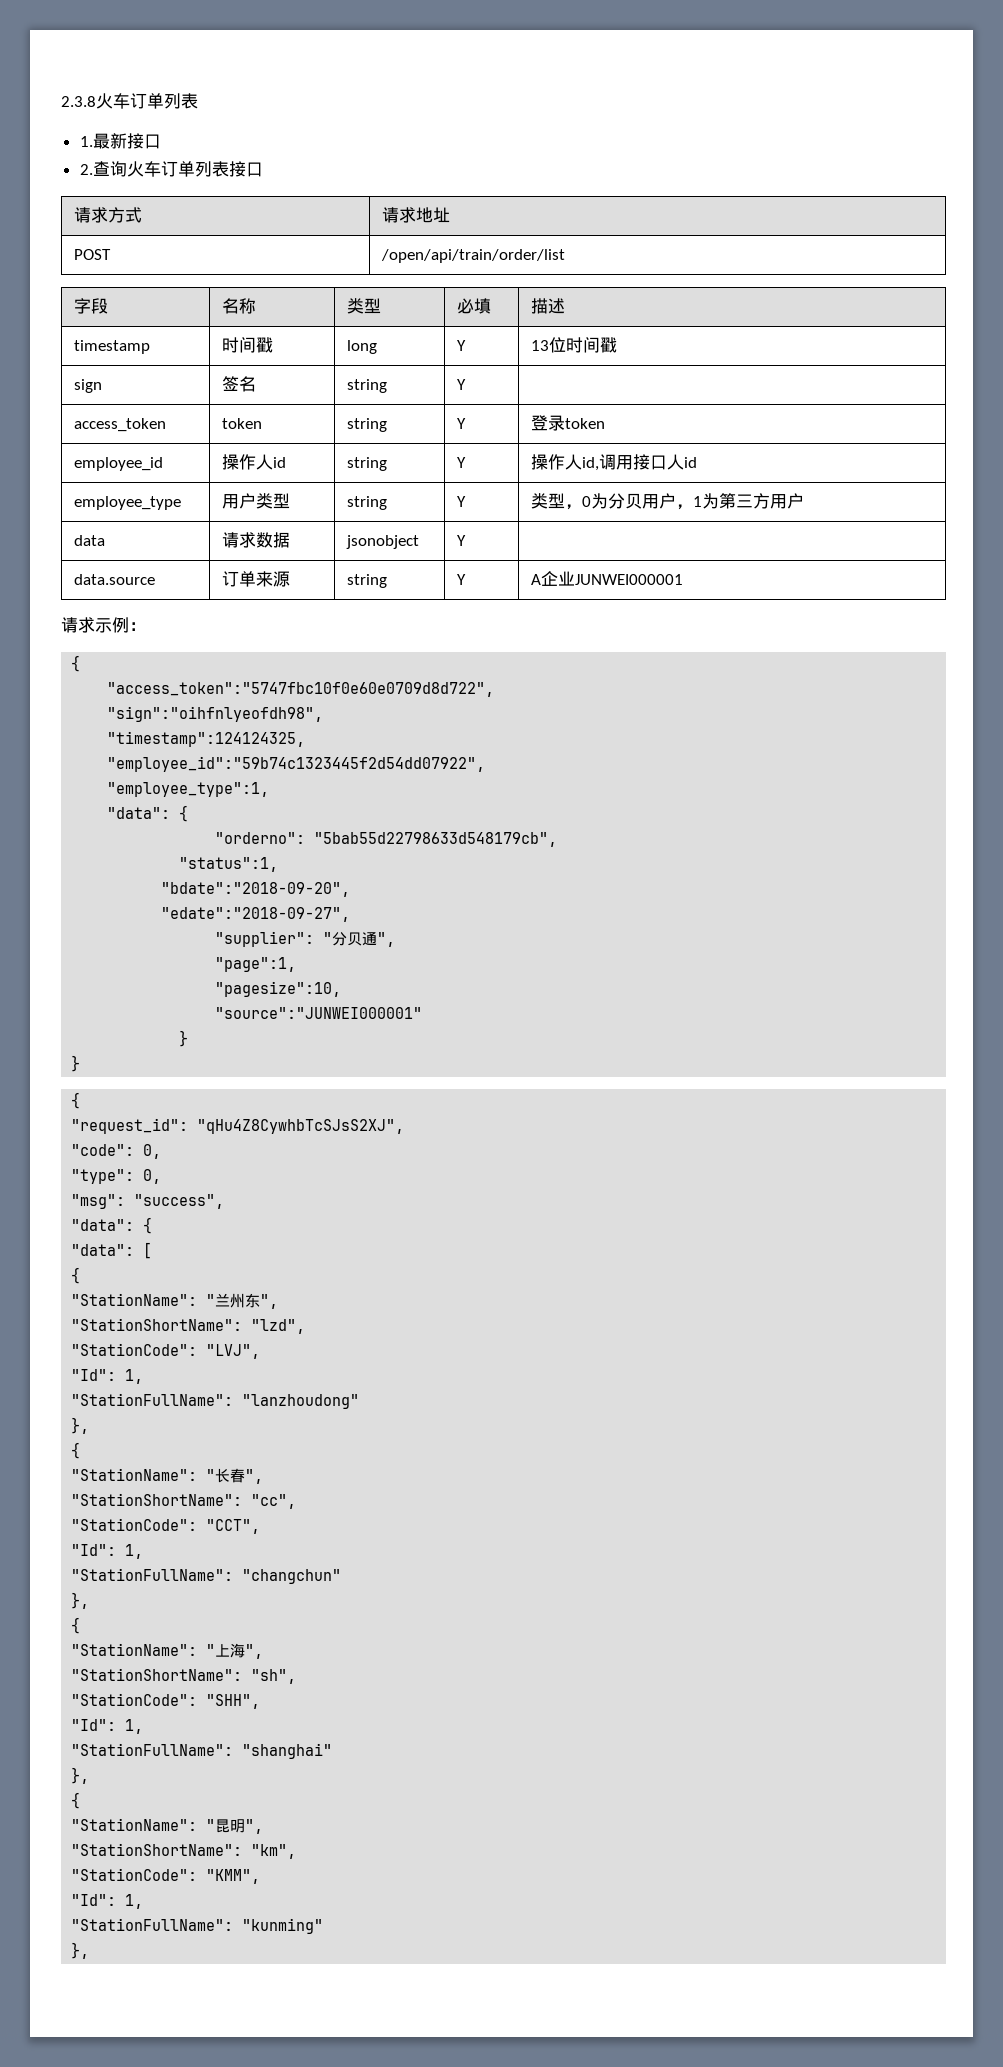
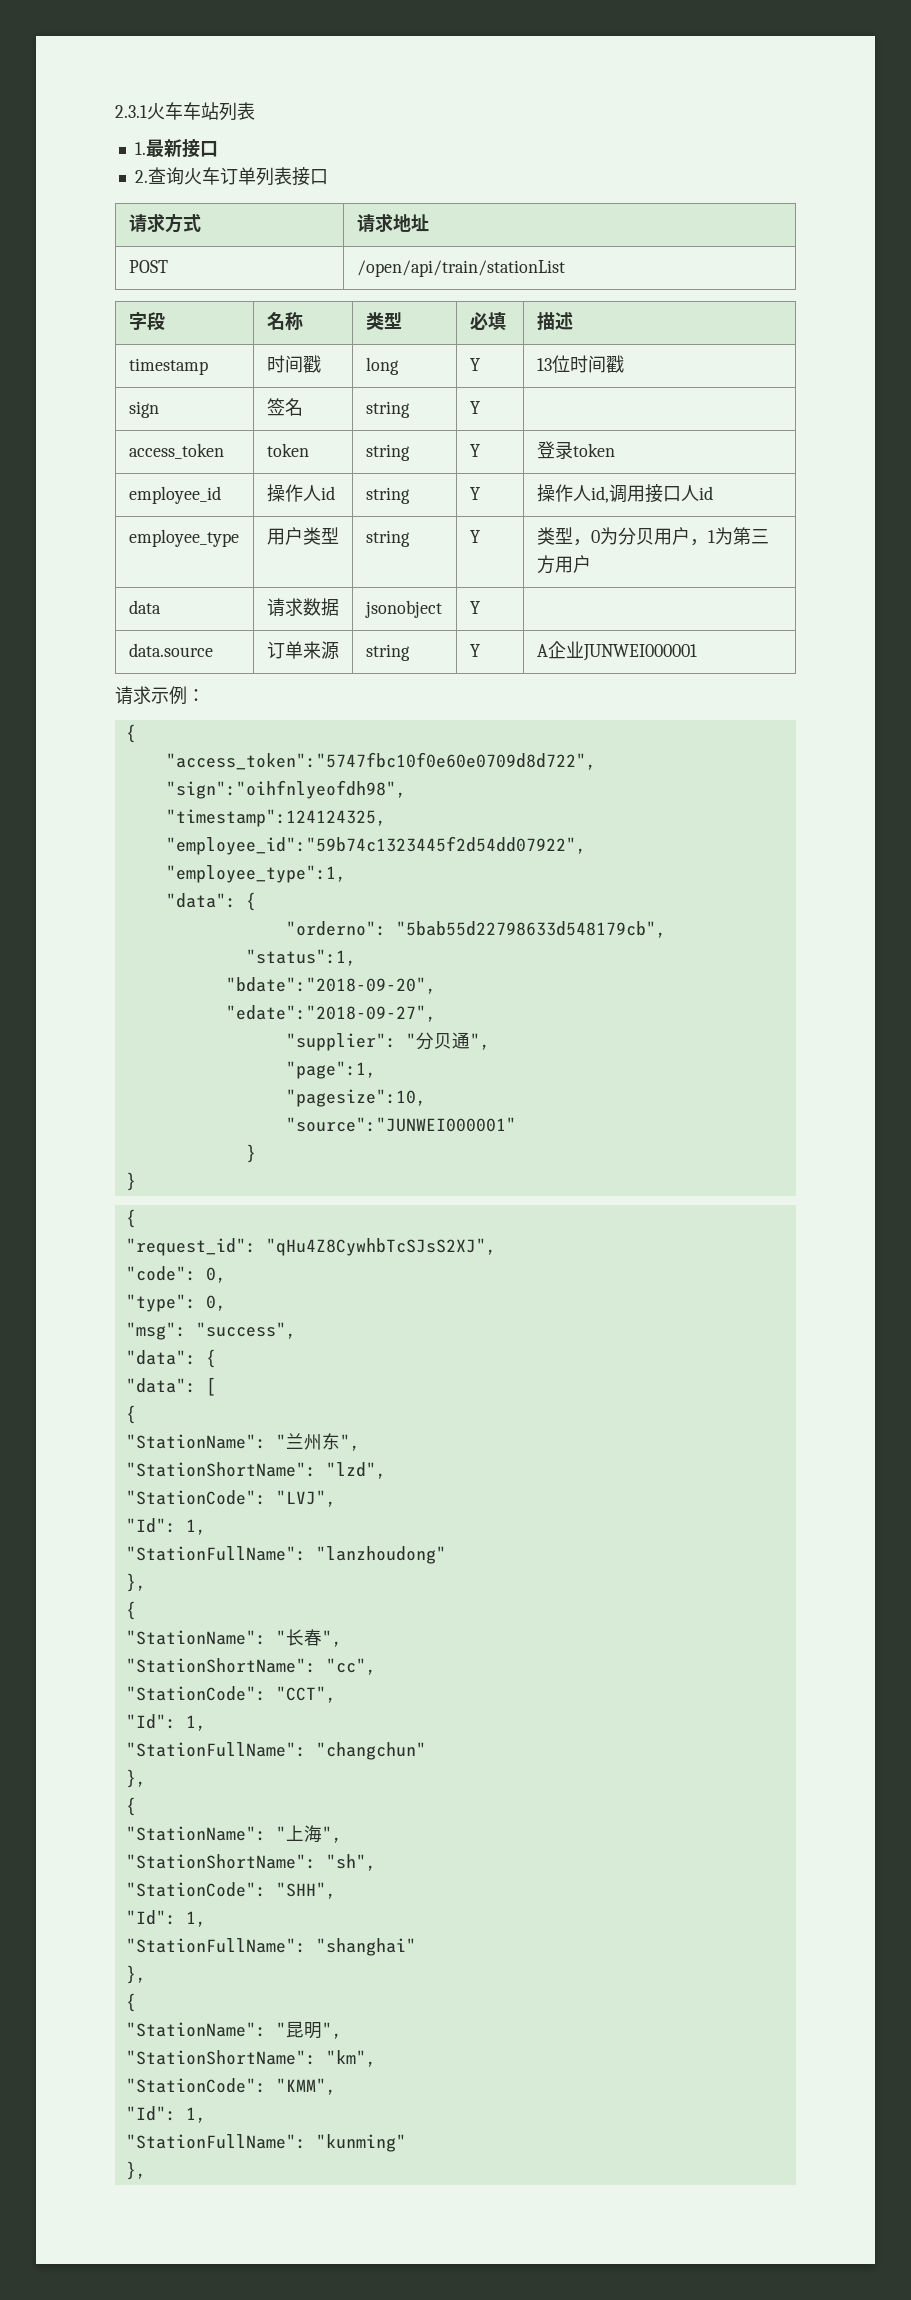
[61,93,164,109] 2.3.8火车订单 -> [115,102,219,120] 2.3.1火车车站
[380,249,565,263] /open/api/train/order/list -> [356,260,565,277] /open/api/train/stationList

